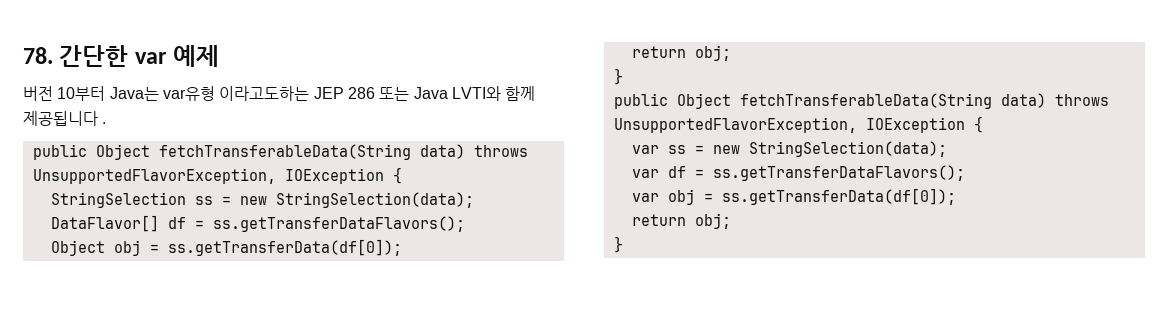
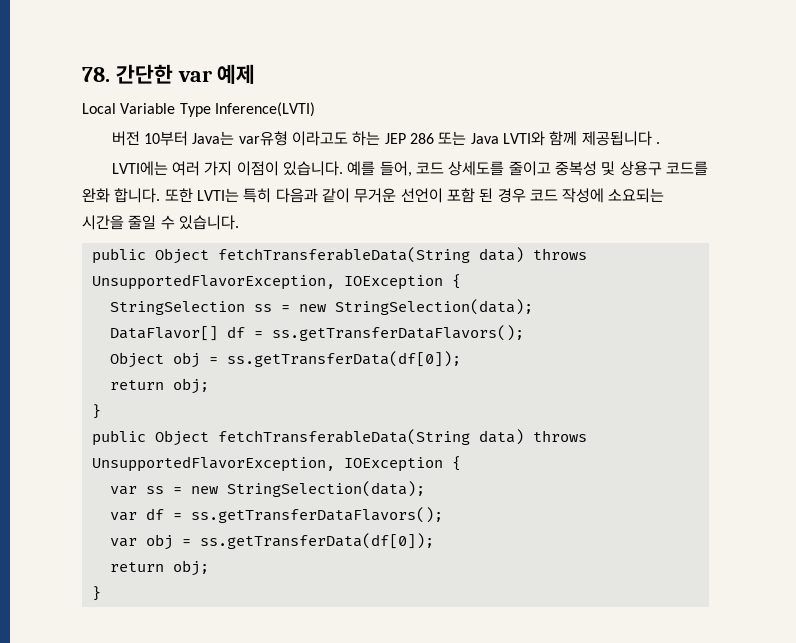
(220, 56) none -> [82,102,315,117] // Local Variable Type Inference(LVTI)
[219,86,310,101] 이라고도하는 -> [292,131,381,146] 이라고도 하는
(107, 123) none -> [111,161,708,177] [82,188,665,203] [82,215,239,230] // LVTI에는 여러 가지 이점이 있습니다. 예를 들어, 코드 상세도를 줄이고 중복성 및 상용구 코드를 완화 합니다. 또한 LVTI는 특히 다음과 같이 무거운 선언이 포함 된 경우 코드 작성에 소요되는 시간을 줄일 수 있습니다.

